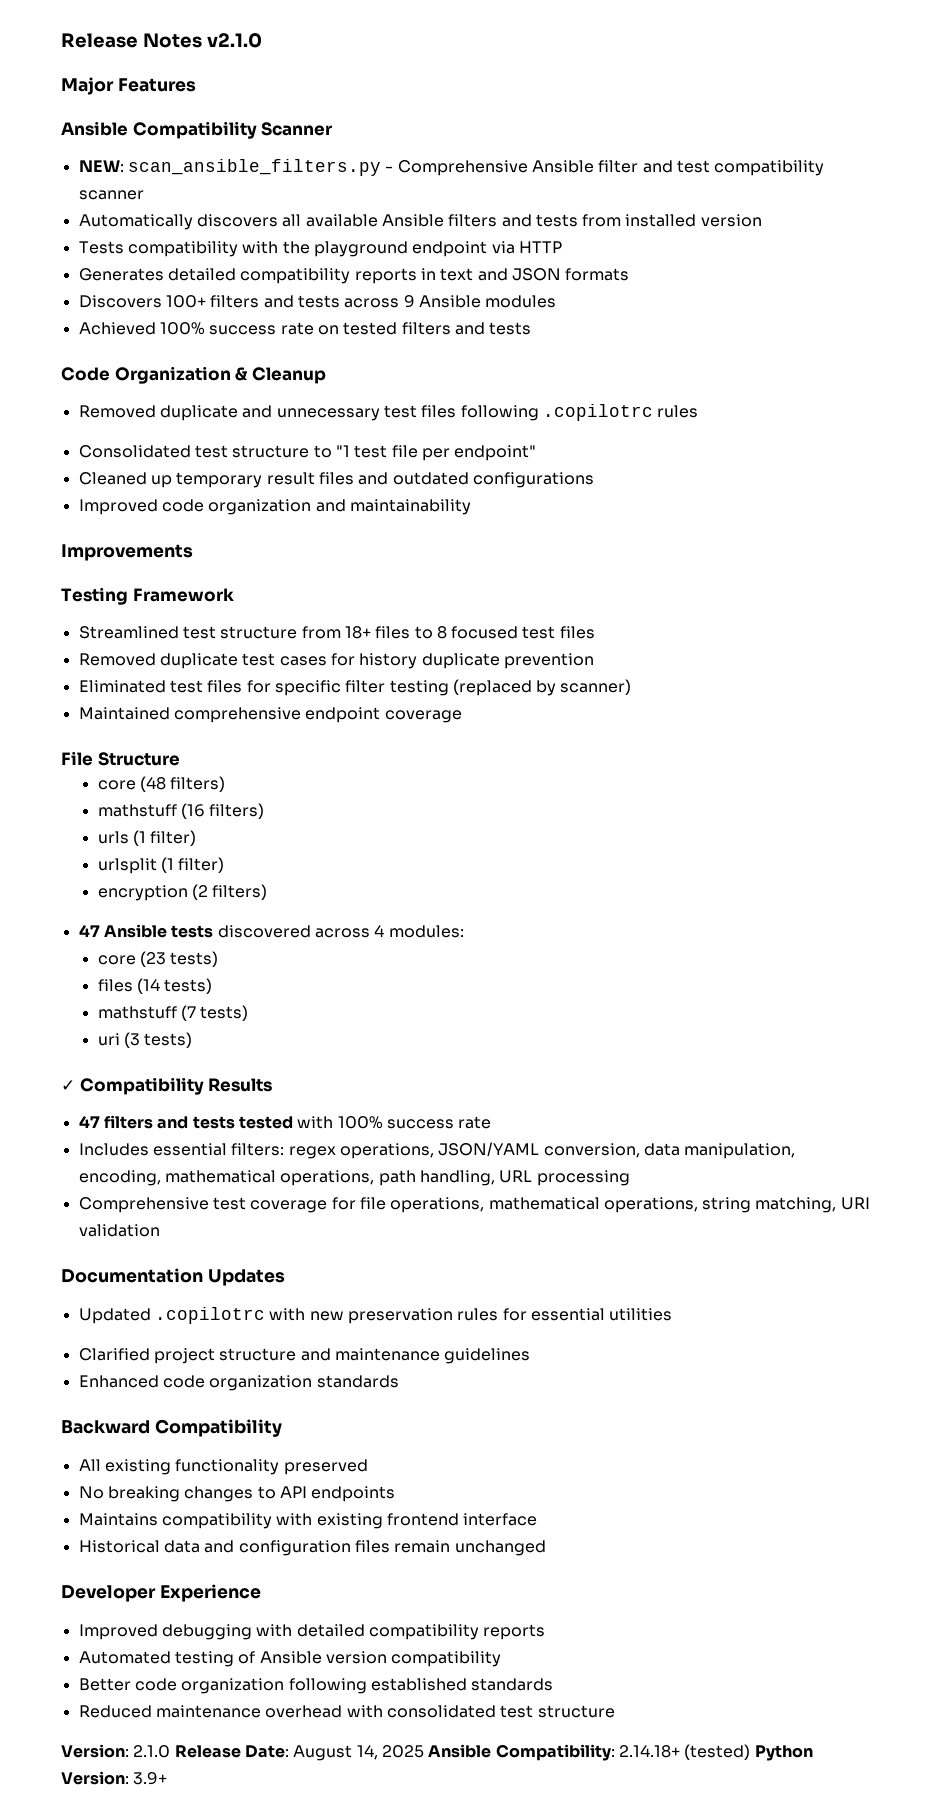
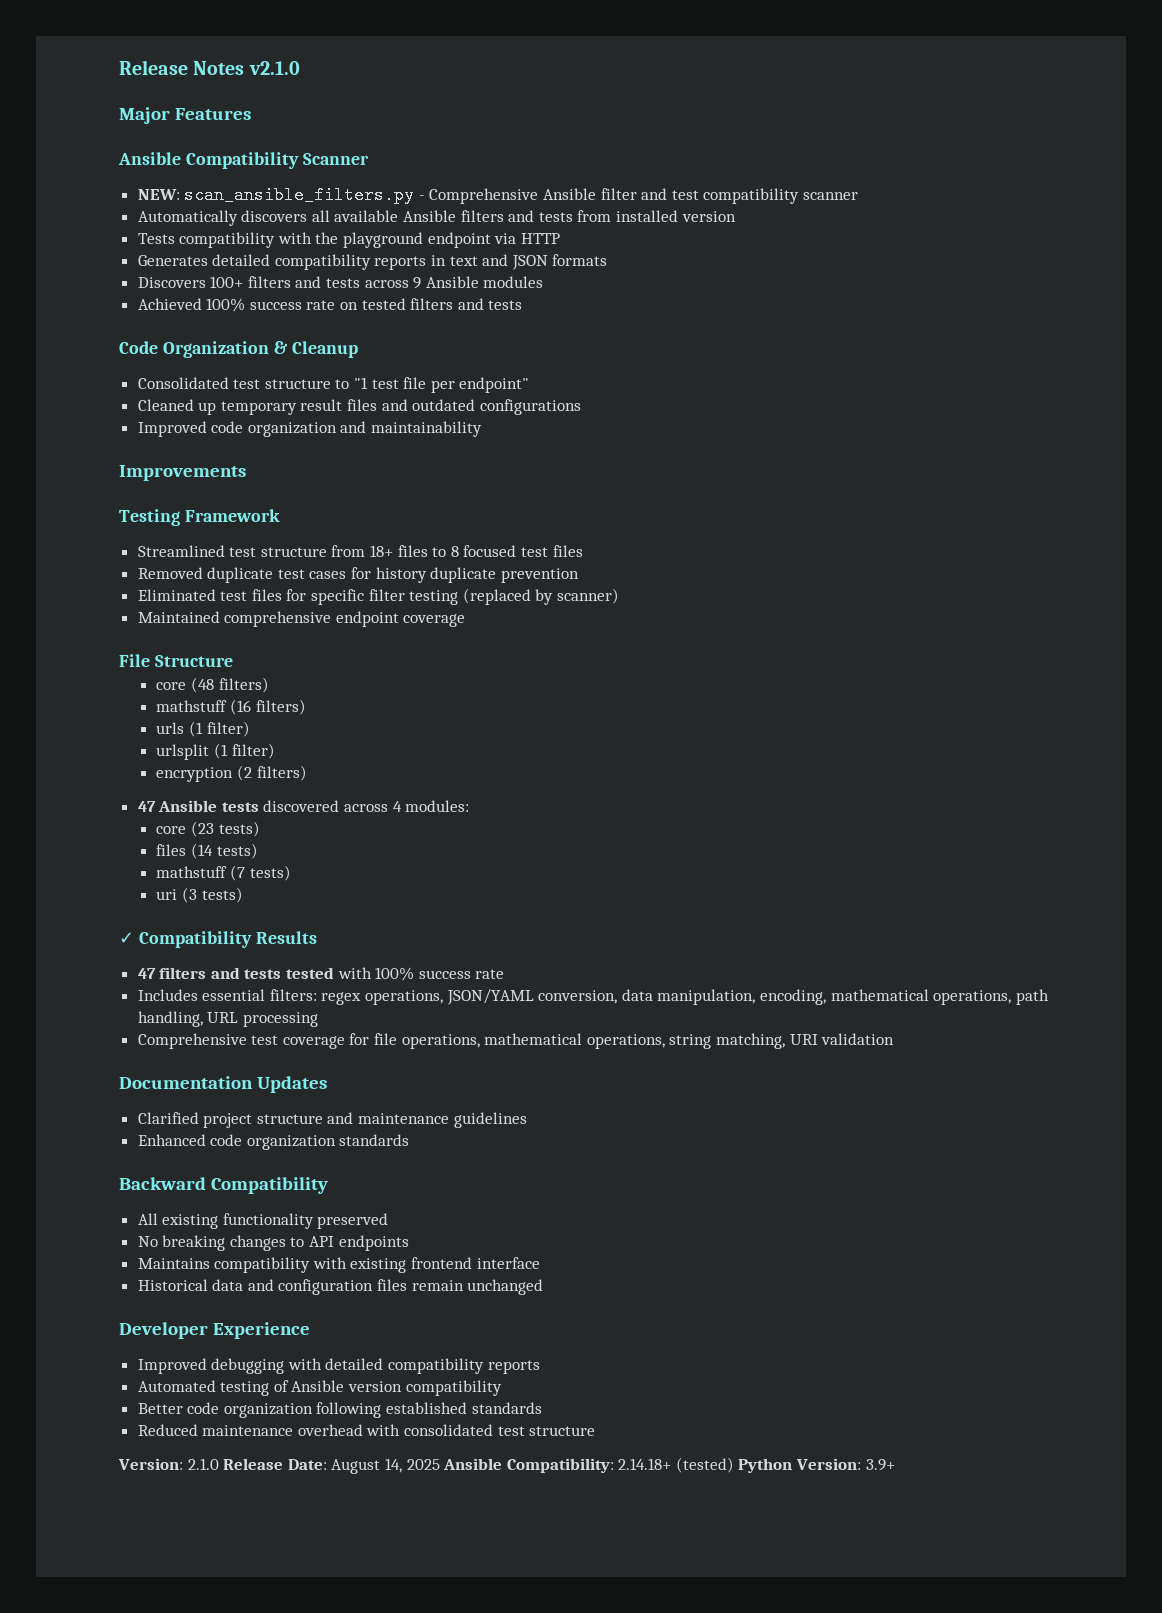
[78,404,699,421] // Removed duplicate and unnecessary test files following .copilotrc rules -> (358, 349) none
[78,1307,673,1324] // Updated .copilotrc with new preservation rules for essential utilities -> (327, 1084) none

